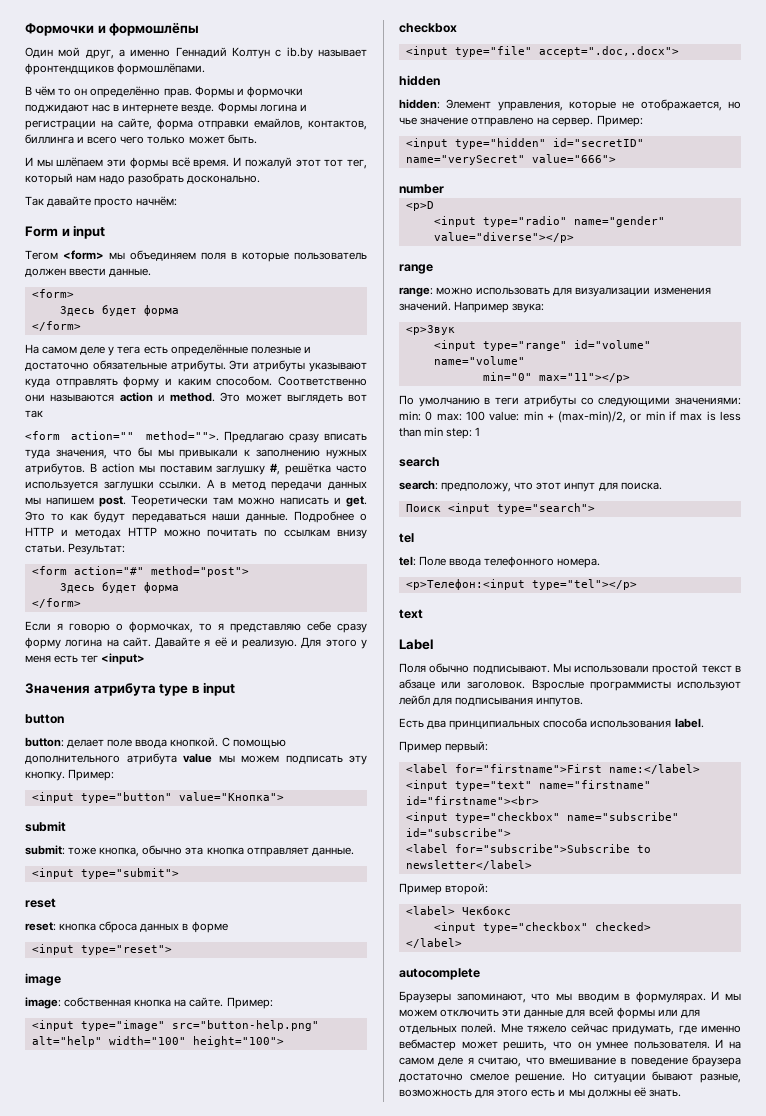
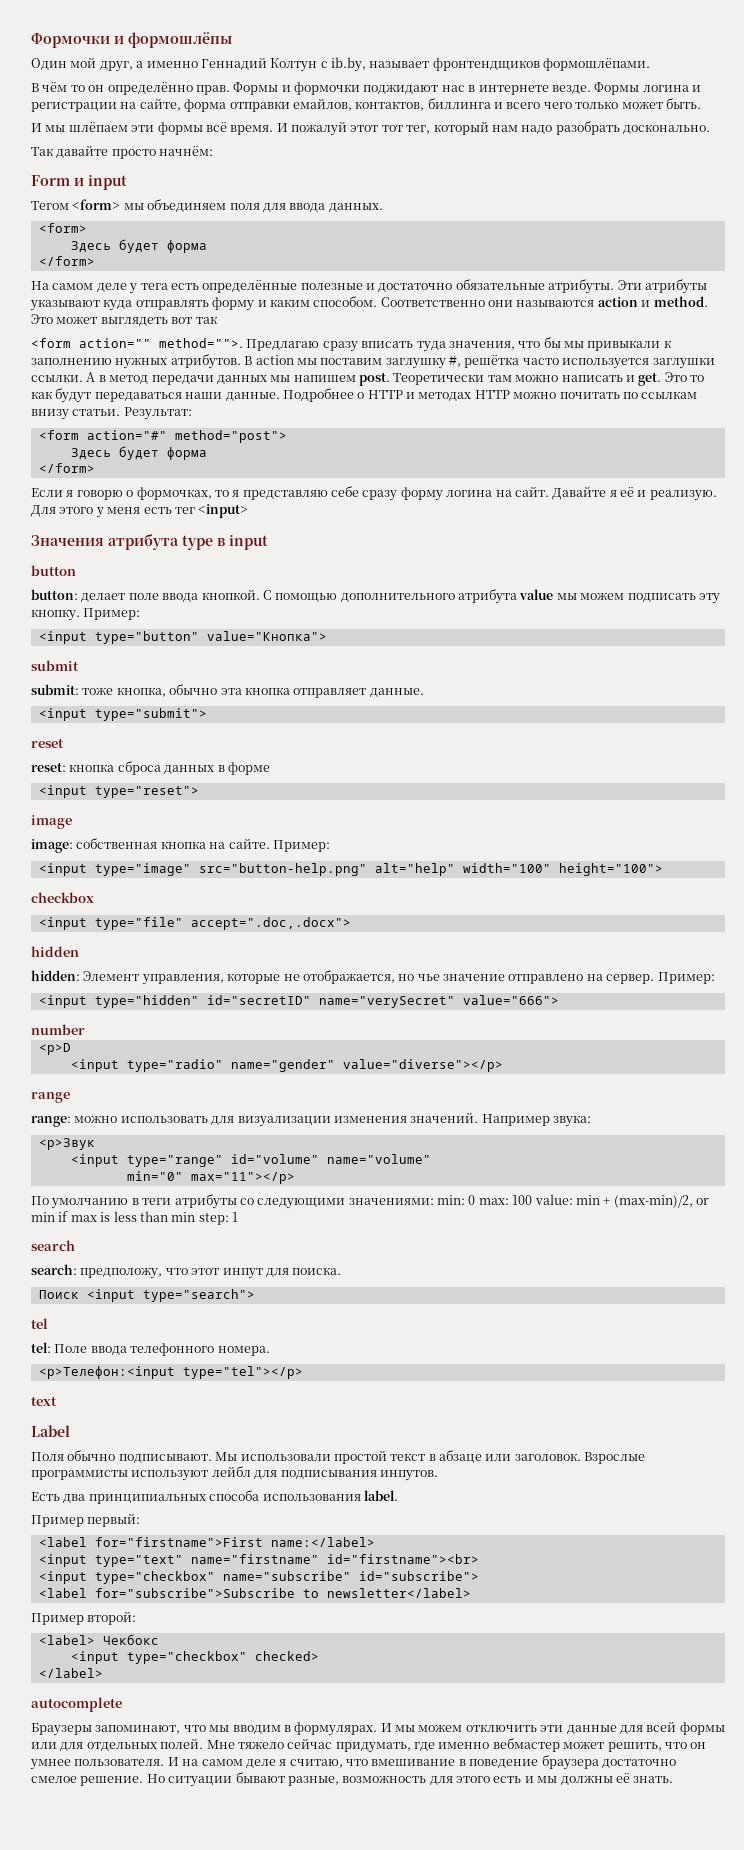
[286,47,313,59] ib.by -> [331,57,366,72] ib.by,
[231,252,367,262] [25,268,152,277] в которые пользователь должен ввести данные. -> [262,203,383,213] для ввода данных.

